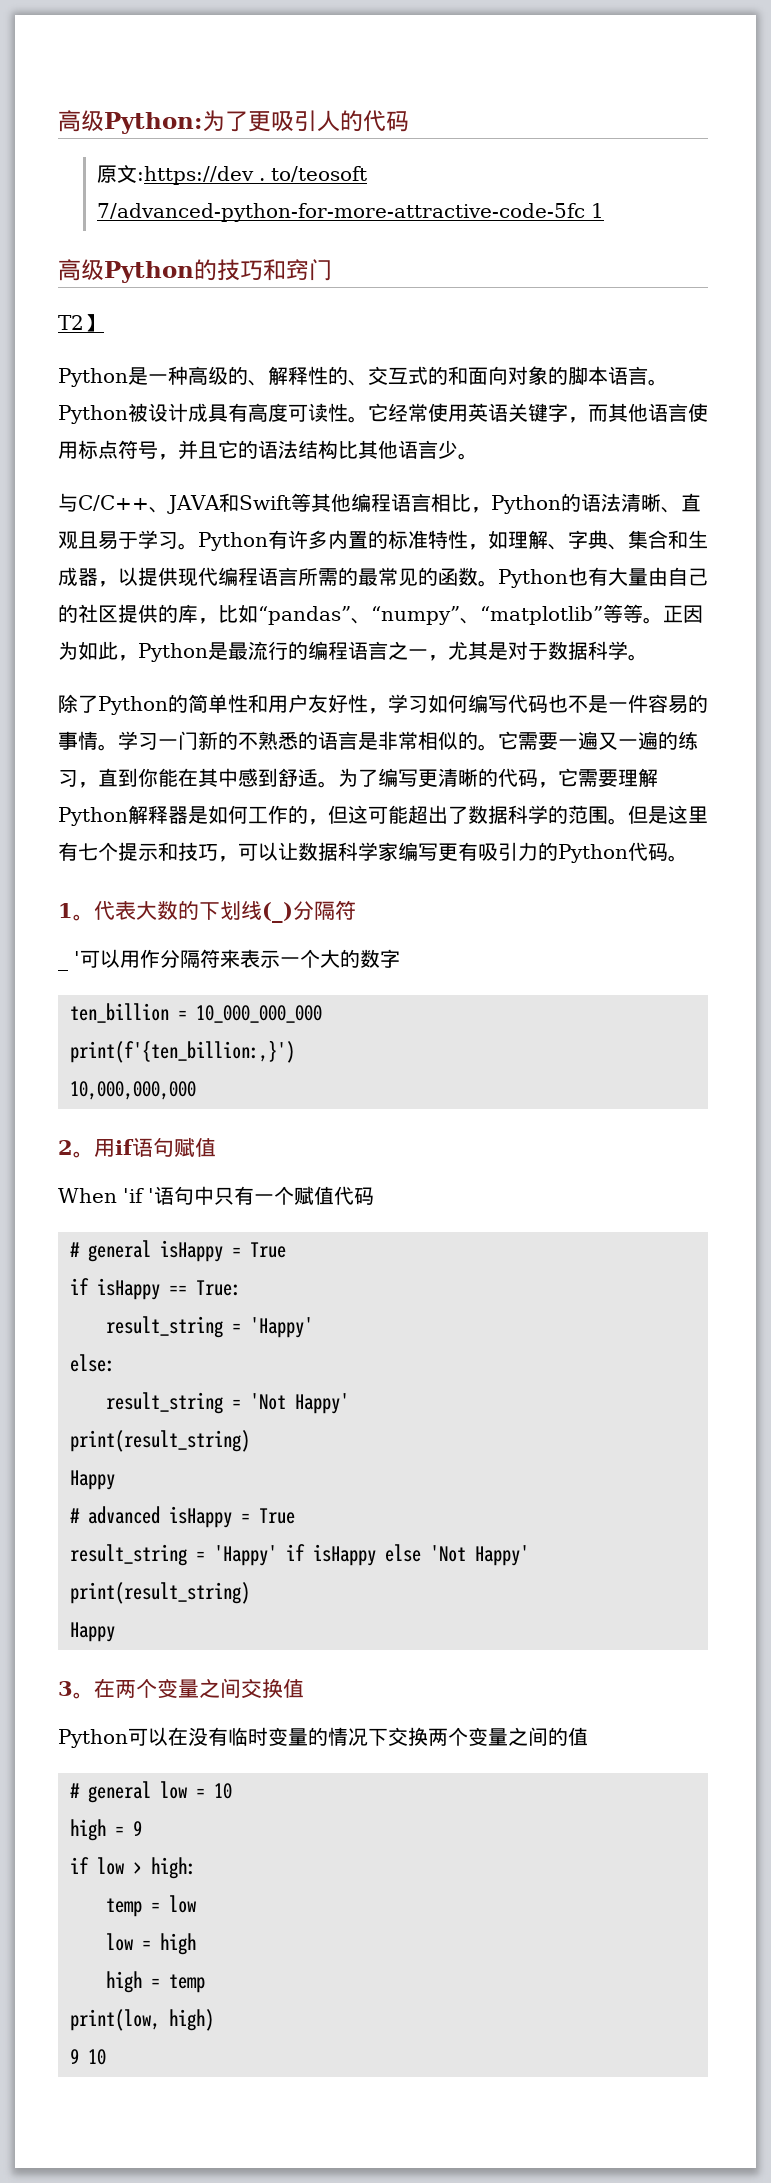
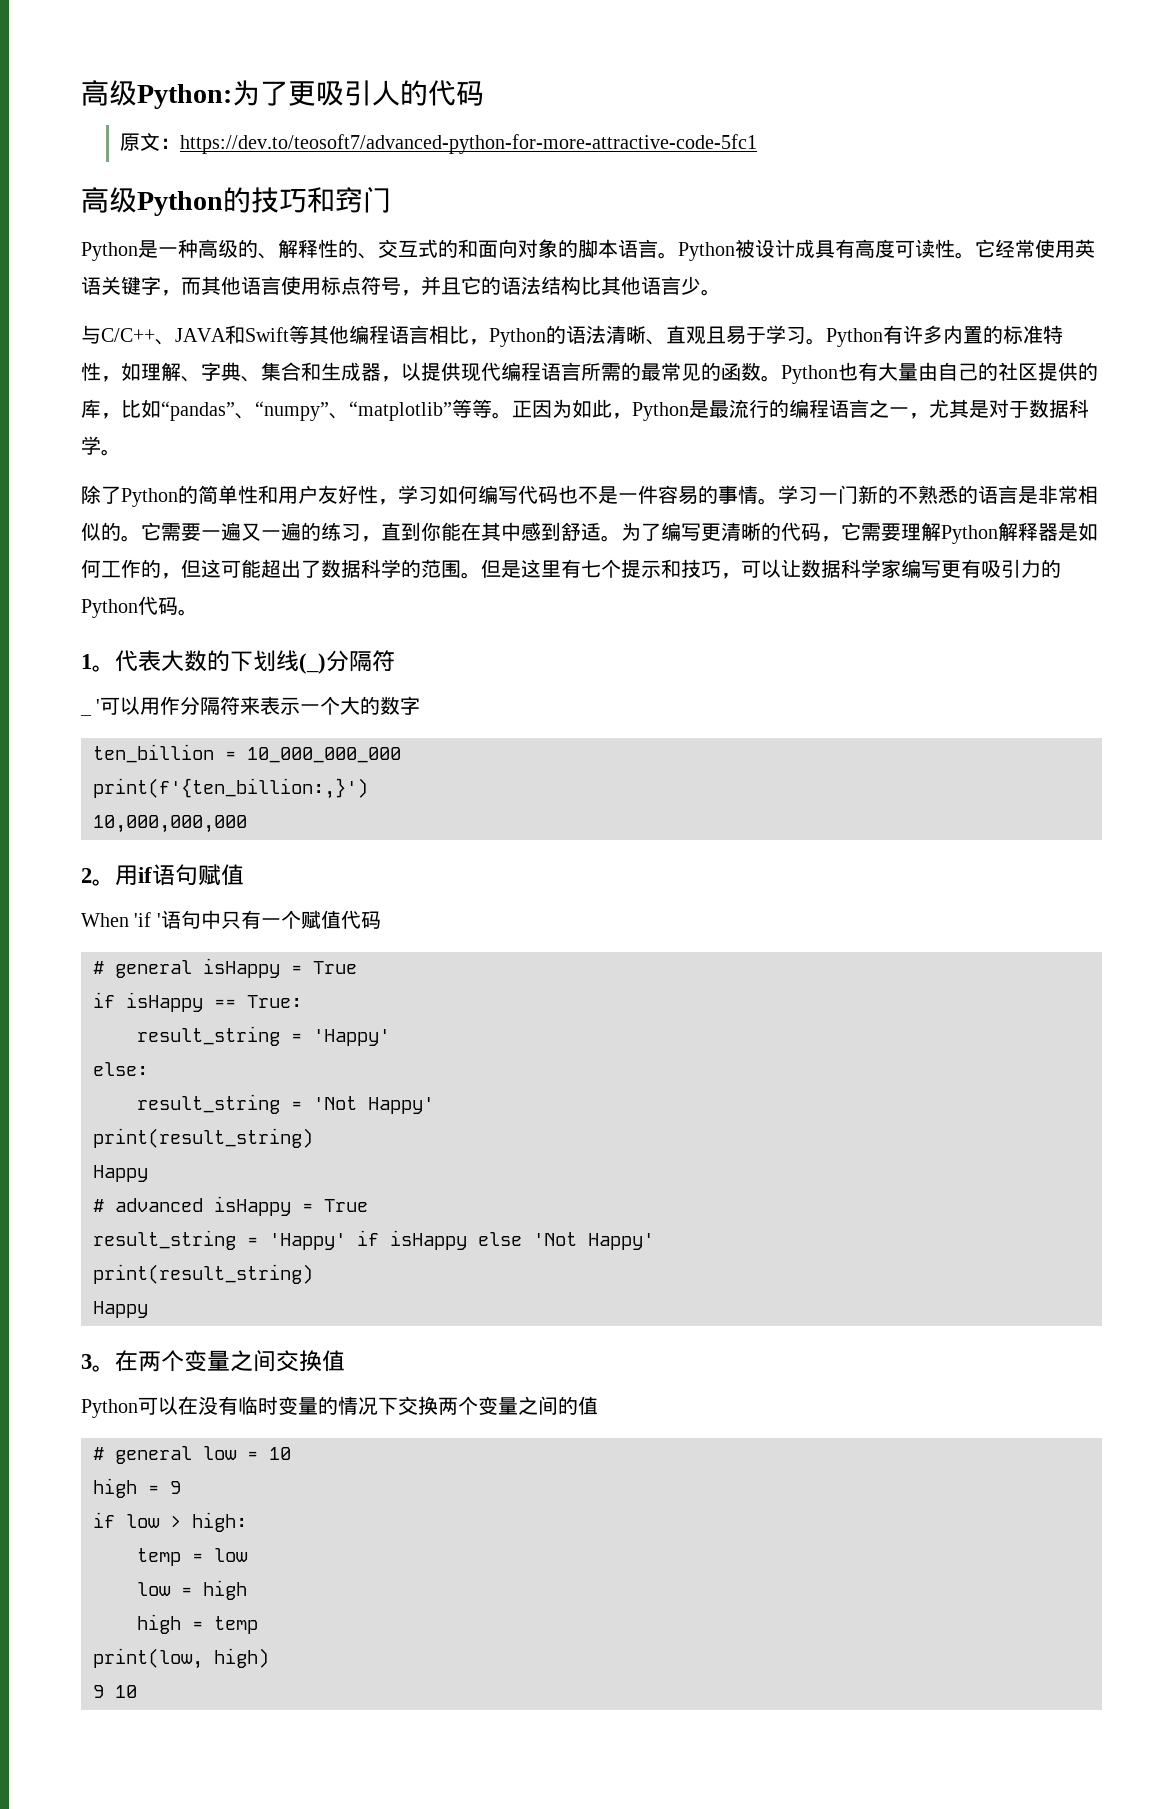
[137,166,368,185] [97,203,605,222] :https://dev . to/teosoft 7/advanced-python-for-more-attractive-code-5fc 1 -> [159,134,757,154] ：https://dev.to/teosoft7/advanced-python-for-more-attractive-code-5fc1
[58,314,104,332] // T2】 -> (391, 200) none

